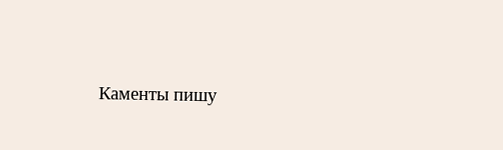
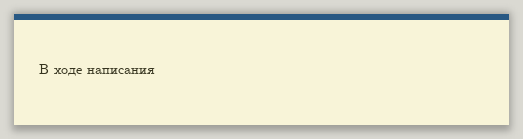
[98,87,218,106] Каменты пишу -> [39,64,155,76] В ходе написания

